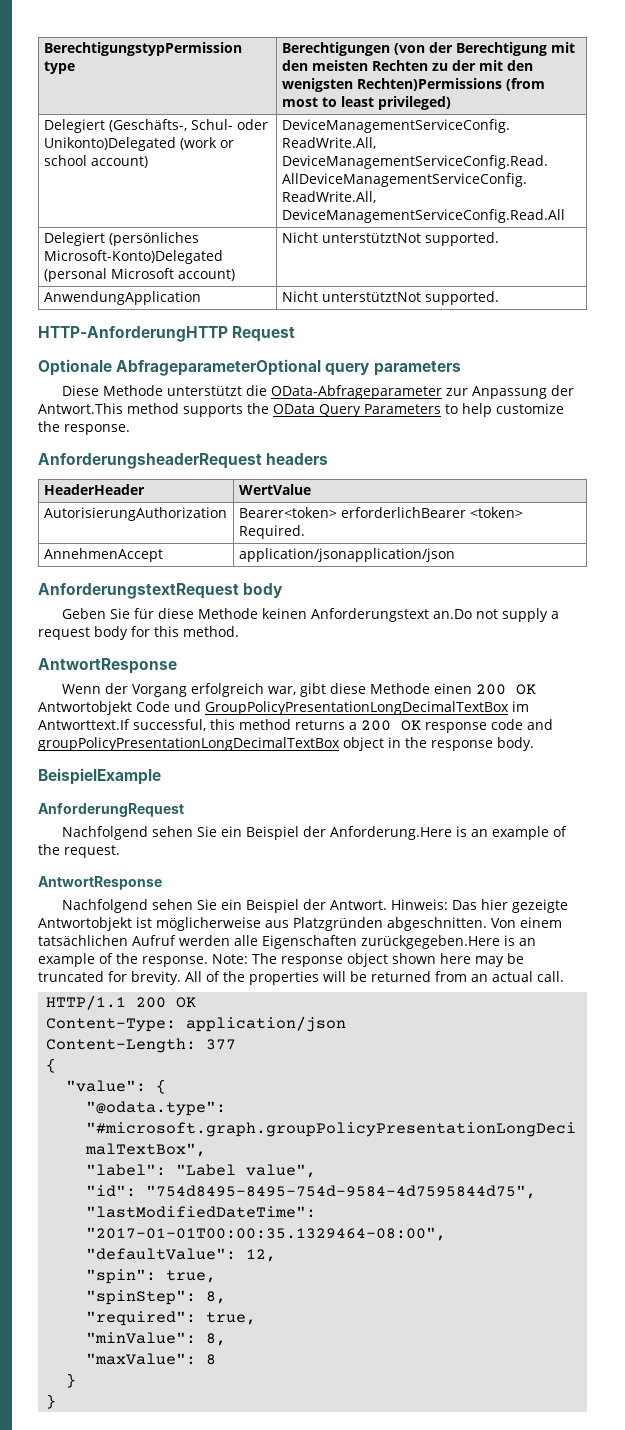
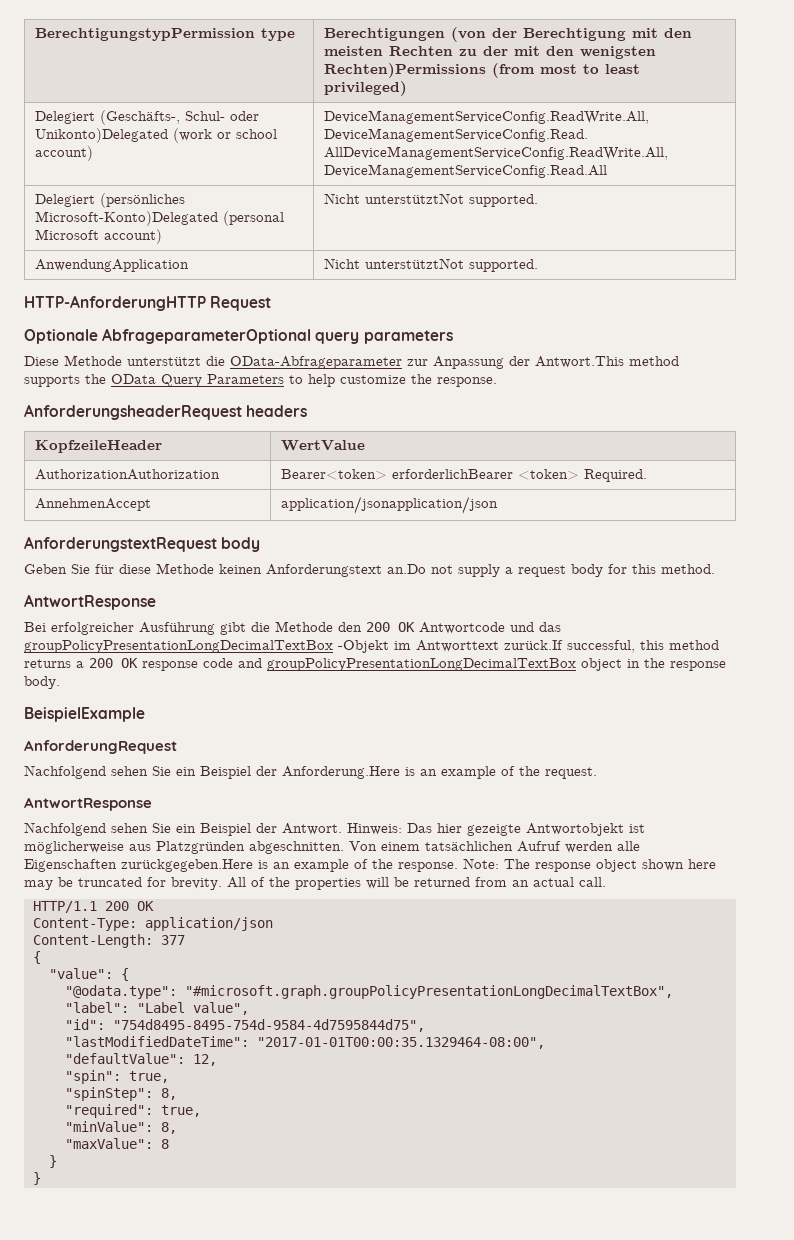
[43,484,145,495] HeaderHeader -> [34,440,162,453] KopfzeileHeader
[43,507,227,521] AutorisierungAuthorization -> [34,469,220,480] AuthorizationAuthorization
[61,683,536,697] [38,701,529,715] [38,719,130,730] Wenn der Vorgang erfolgreich war, gibt diese Methode einen 200 OK Antwortobjekt Code und GroupPolicyPresentationLongDecimalTextBox im Antworttext.If -> [24,621,561,635] [24,640,563,653] Bei erfolgreicher Ausführung gibt die Methode den 200 OK Antwortcode und das groupPolicyPresentationLongDecimalTextBox -Objekt im Antworttext zurück.If

